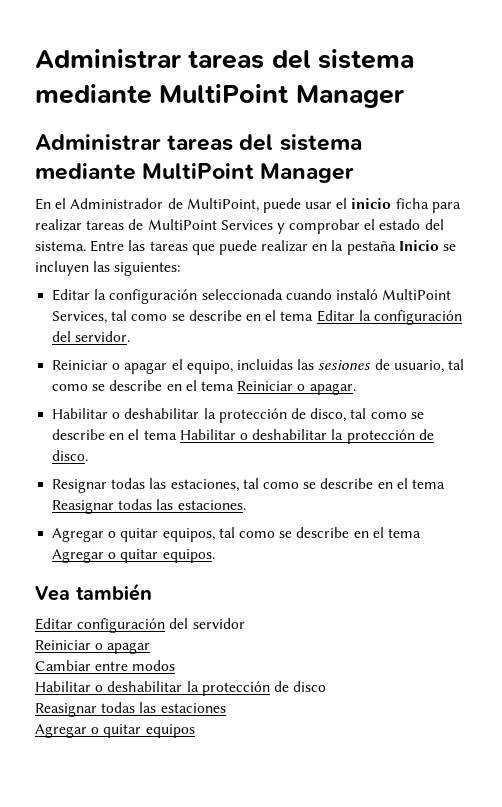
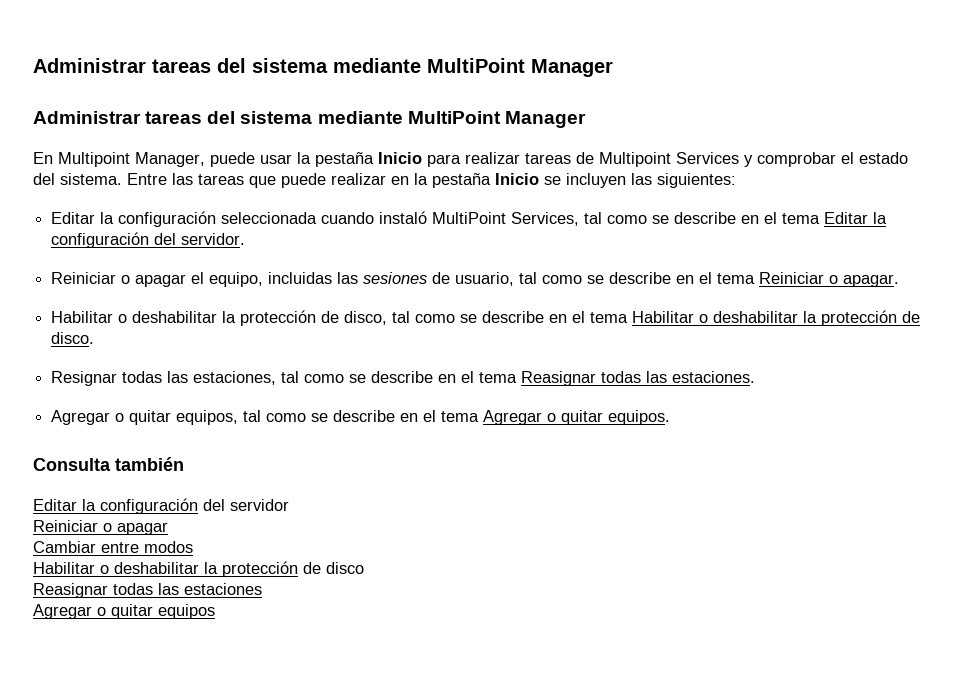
[55,198,429,213] el Administrador de MultiPoint, puede usar el inicio ficha -> [58,152,422,167] Multipoint Manager, puede usar la pestaña Inicio
[147,219,217,230] MultiPoint -> [599,152,671,167] Multipoint
[35,586,70,601] Vea -> [33,458,111,471] Consulta
(73, 624) none -> [82,499,96,511] la

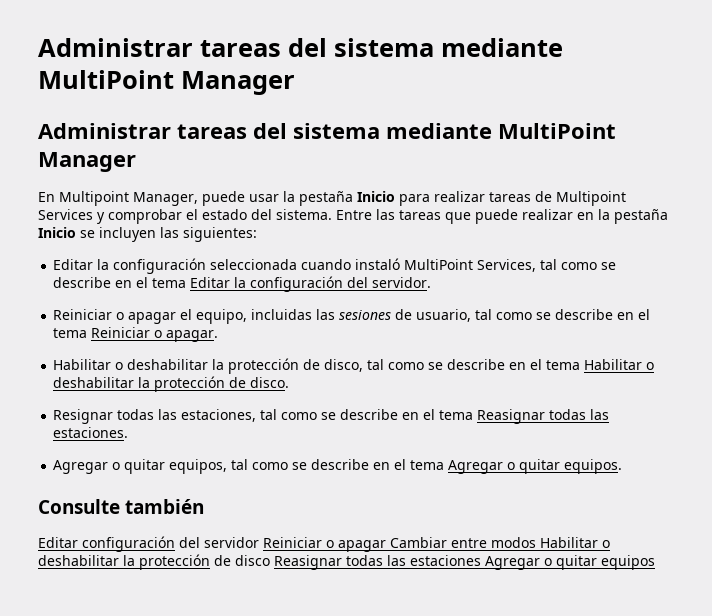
[33,458,111,471] Consulta -> [38,499,120,514] Consulte
[82,499,96,511] la -> (78, 542) none
[33,520,168,535] // Reiniciar o apagar // -> [263,537,386,552] Reiniciar o apagar
(193, 547) // -> (536, 542) none
(364, 568) // -> (270, 560) none
(262, 589) // -> (481, 560) none

